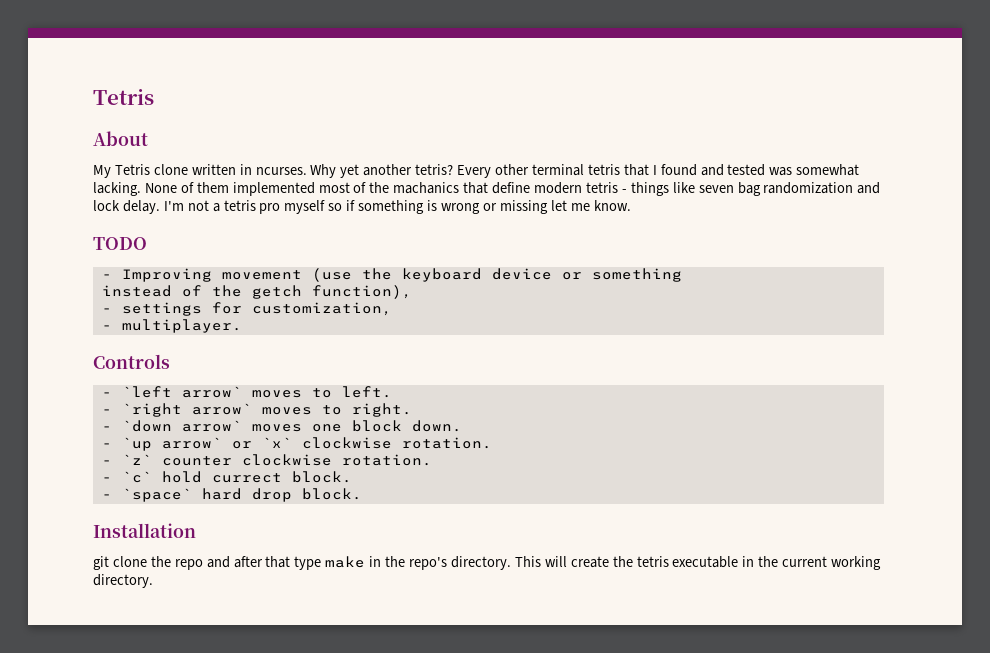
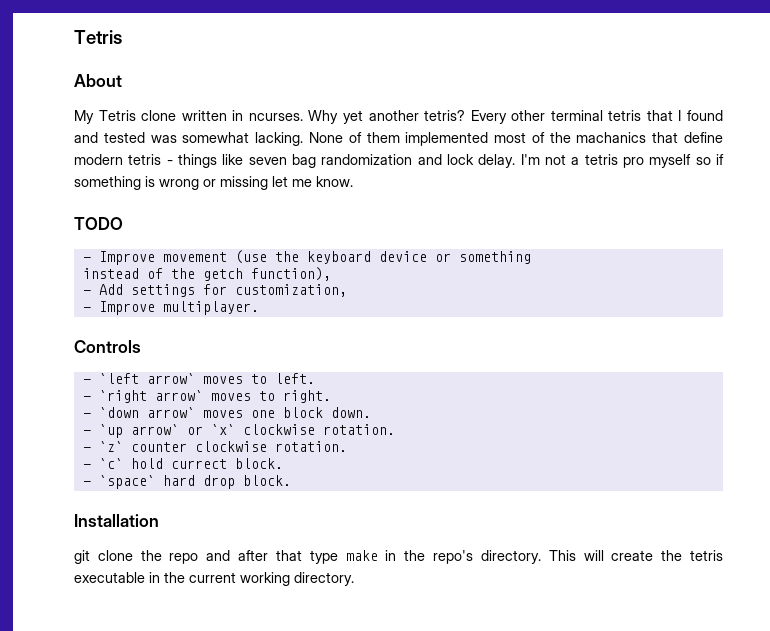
[121,268,212,282] Improving -> [98,251,155,265] Improve
(112, 310) none -> [98,284,123,295] Add
(112, 327) none -> [98,301,155,315] Improve

